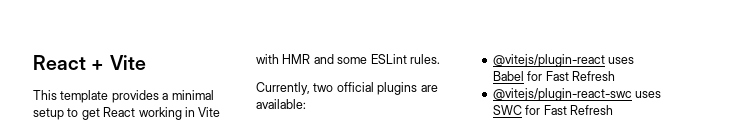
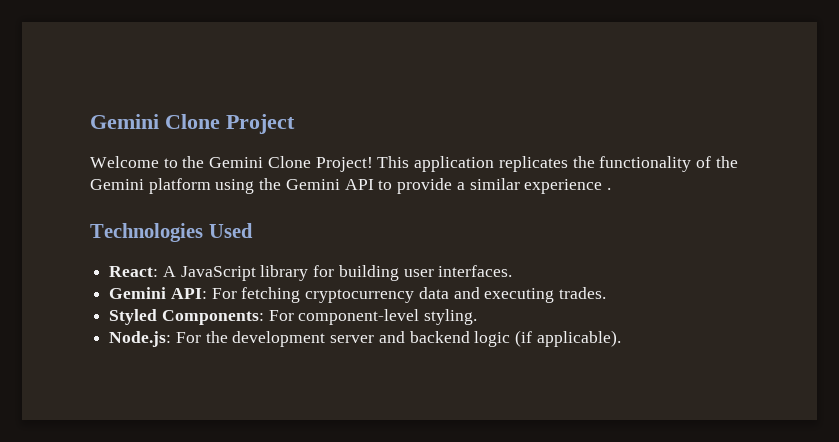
[33,55,146,70] [33,90,214,103] [33,107,221,120] [256,54,440,64] [256,82,438,95] [256,99,306,109] [492,54,635,67] [492,71,615,81] [492,88,662,101] [492,105,613,115] React + Vite // This template provides a minimal setup to get React working in Vite with HMR and some ESLint rules. // Currently, two official plugins are available: // @vitejs/plugin-react uses Babel for Fast Refresh // @vitejs/plugin-react-swc uses SWC for Fast Refresh -> [90,114,295,134] [90,156,738,172] [90,178,611,194] [90,223,253,242] [109,265,513,281] [109,287,607,303] [109,309,478,325] [109,330,621,347] Gemini Clone Project // Welcome to the Gemini Clone Project! This application replicates the functionality of the Gemini platform using the Gemini API to provide a similar experience . // Technologies Used // React: A JavaScript library for building user interfaces. // Gemini API: For fetching cryptocurrency data and executing trades. // Styled Components: For component-level styling. // Node.js: For the development server and backend logic (if applicable).

